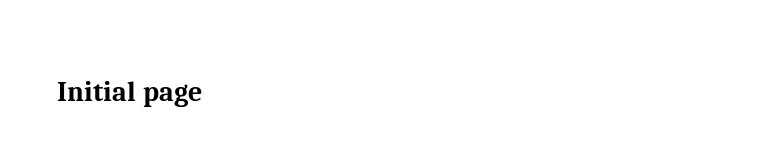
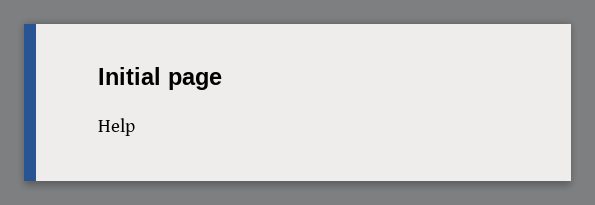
(203, 95) none -> [98,118,135,136] // Help

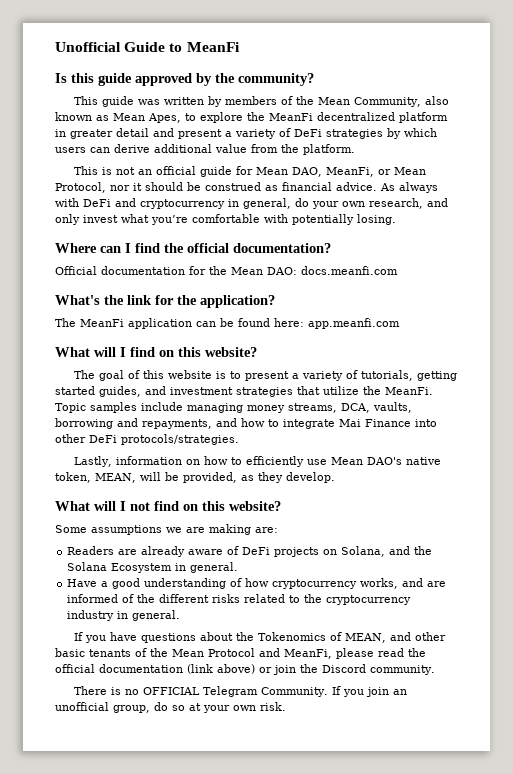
[98,67,222,90] [98,118,135,136] Initial page // Help -> [55,42,240,52] [55,73,314,86] [73,96,449,107] [55,112,448,123] [55,128,437,139] [55,144,355,155] [73,166,426,177] [55,182,438,193] [55,198,448,209] [55,214,396,225] [55,243,331,253] [55,266,398,275] [55,295,275,308] [55,318,400,329] [55,347,257,357] [73,370,457,381] [55,386,433,397] [55,402,412,413] [55,418,437,429] [55,434,239,445] [73,456,441,467] [55,472,335,483] [55,501,281,511] [55,524,278,535] [67,546,433,557] [67,562,239,573] [67,578,447,589] [67,594,412,605] [67,610,181,621] [73,632,446,643] [55,648,426,659] [55,664,435,675] [73,686,407,697] [55,702,286,713] Unofficial Guide to MeanFi // Is this guide approved by the community? // This guide was written by members of the Mean Community, also known as Mean Apes, to explore the MeanFi decentralized platform in greater detail and present a variety of DeFi strategies by which users can derive additional value from the platform. // This is not an official guide for Mean DAO, MeanFi, or Mean Protocol, nor it should be construed as financial advice. As always with DeFi and cryptocurrency in general, do your own research, and only invest what you’re comfortable with potentially losing. // Where can I find the official documentation? // Official documentation for the Mean DAO: docs.meanfi.com // What's the link for the application? // The MeanFi application can be found here: app.meanfi.com // What will I find on this website? // The goal of this website is to present a variety of tutorials, getting started guides, and investment strategies that utilize the MeanFi. Topic samples include managing money streams, DCA, vaults, borrowing and repayments, and how to integrate Mai Finance into other DeFi protocols/strategies. // Lastly, information on how to efficiently use Mean DAO's native token, MEAN, will be provided, as they develop. // What will I not find on this website? // Some assumptions we are making are: // Readers are already aware of DeFi projects on Solana, and the Solana Ecosystem in general. // Have a good understanding of how cryptocurrency works, and are informed of the different risks related to the cryptocurrency industry in general. // If you have questions about the Tokenomics of MEAN, and other basic tenants of the Mean Protocol and MeanFi, please read the official documentation (link above) or join the Discord community. // There is no OFFICIAL Telegram Community. If you join an unofficial group, do so at your own risk.

